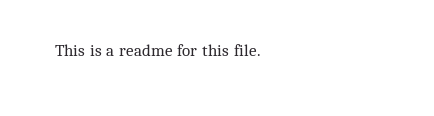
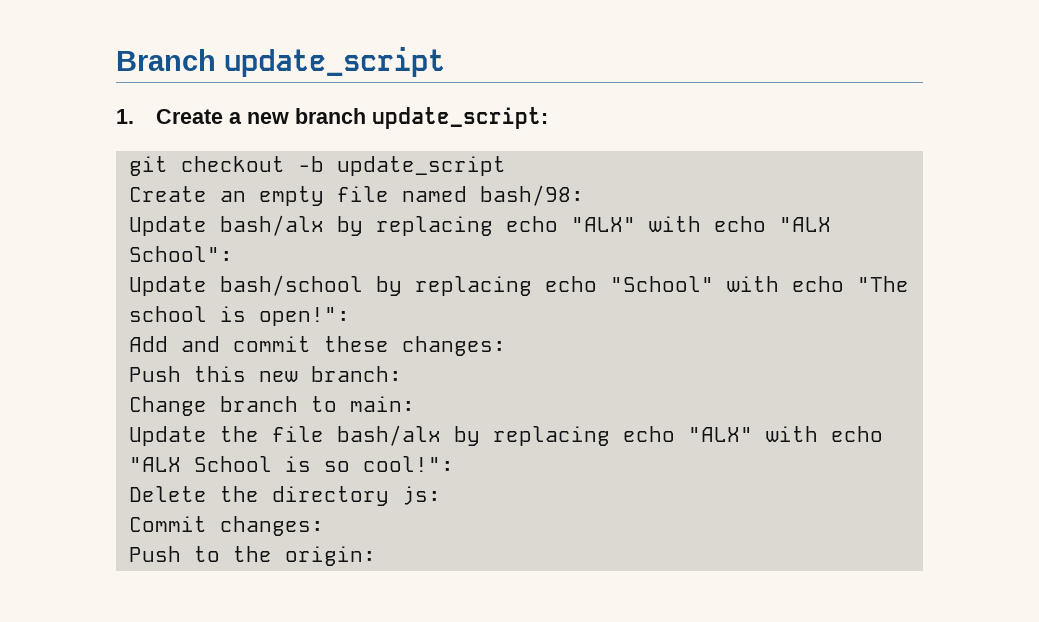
[55,44,261,56] This is a readme for this file. -> [116,47,445,77] [116,107,548,129] [128,156,506,176] [128,185,584,206] [128,215,831,236] [128,246,233,262] [128,275,909,296] [128,306,350,326] [128,336,506,356] [128,366,402,382] [128,396,415,416] [128,425,883,446] [128,456,454,472] [128,486,441,506] [128,516,324,536] [128,546,376,566] Branch update_script // 1. Create a new branch update_script: // git checkout -b update_script // Create an empty file named bash/98: // Update bash/alx by replacing echo "ALX" with echo "ALX School": // Update bash/school by replacing echo "School" with echo "The school is open!": // Add and commit these changes: // Push this new branch: // Change branch to main: // Update the file bash/alx by replacing echo "ALX" with echo "ALX School is so cool!": // Delete the directory js: // Commit changes: // Push to the origin:

